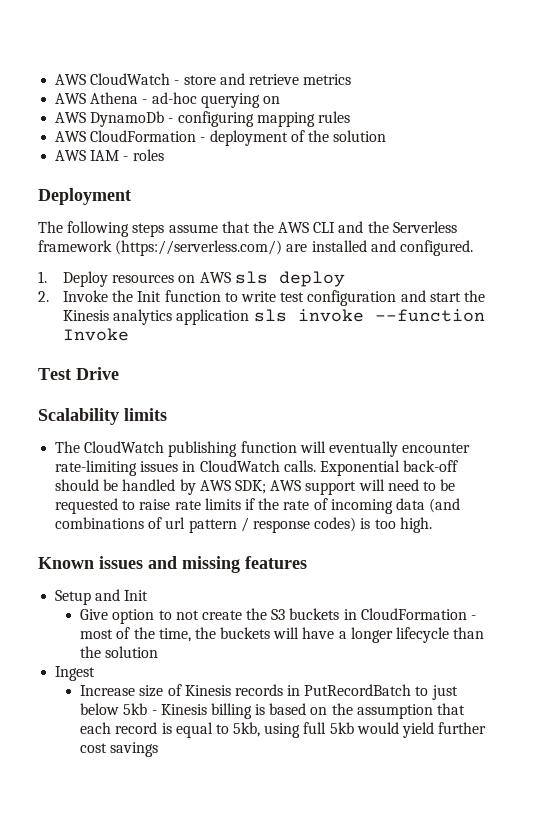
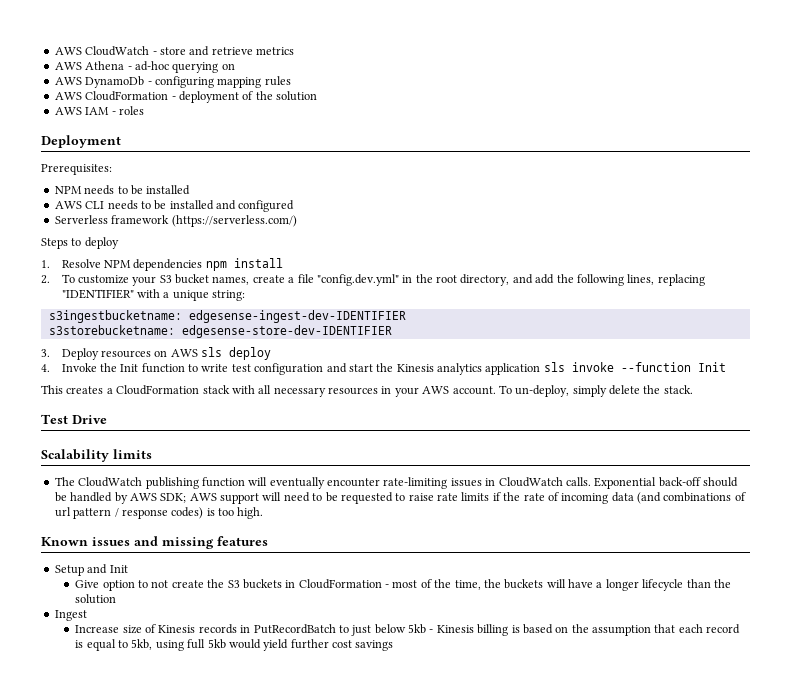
[38,221,457,237] [38,240,473,256] [38,271,47,283] The following steps assume that the AWS CLI and the Serverless framework (https://serverless.com/) are installed and configured. // 1. -> [41,164,112,175] [54,185,191,195] [54,200,295,212] [54,215,297,227] [41,237,119,249] [41,258,283,271] [41,274,705,286] [61,289,246,301] [48,310,406,323] [48,325,392,338] [41,349,50,357] Prerequisites: // NPM needs to be installed // AWS CLI needs to be installed and configured // Serverless framework (https://serverless.com/) // Steps to deploy // 1. Resolve NPM dependencies npm install // 2. To customize your S3 bucket names, create a file "config.dev.yml" in the root directory, and add the following lines, replacing "IDENTIFIER" with a unique string: // s3ingestbucketname: edgesense-ingest-dev-IDENTIFIER // s3storebucketname: edgesense-store-dev-IDENTIFIER // 3.
[38,291,49,302] 2. -> [41,364,50,372] 4.
[63,328,130,341] Invoke -> [697,362,726,372] [41,385,693,397] Init // This creates a CloudFormation stack with all necessary resources in your AWS account. To un-deploy, simply delete the stack.

